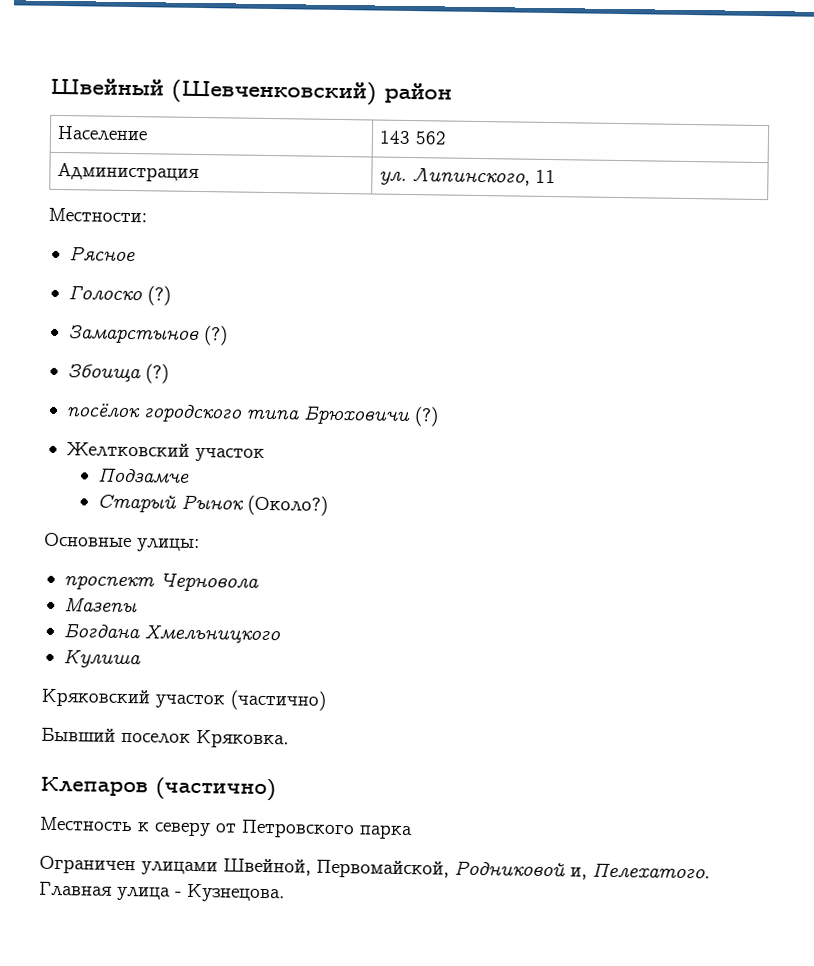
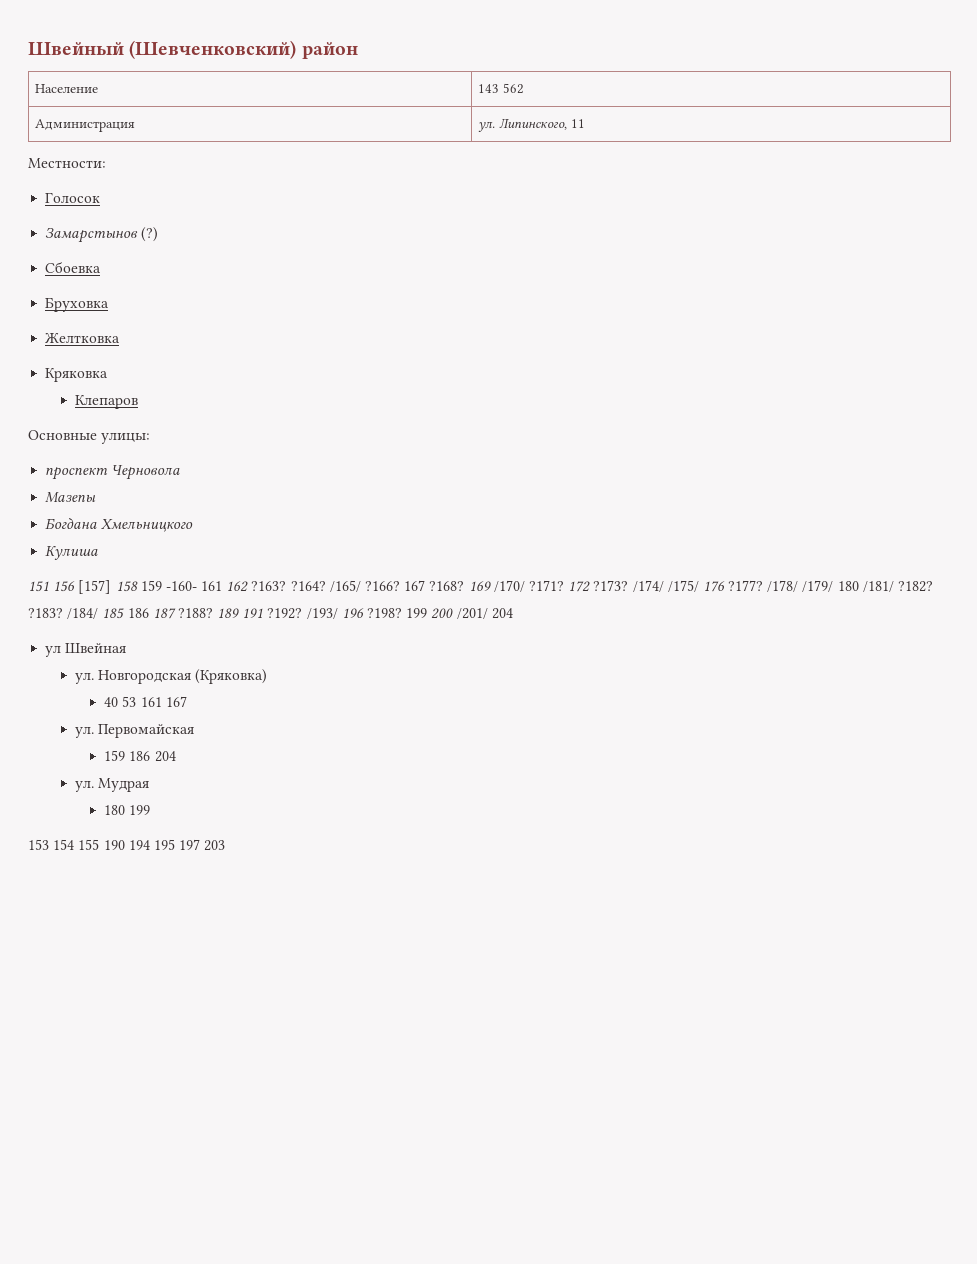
[68,246,136,263] [67,285,171,306] Рясное // Голоско (?) -> [45,193,101,203] Голосок
[66,363,169,384] [65,403,439,427] [65,442,265,462] [97,468,191,483] [97,494,329,516] Збоища (?) // посёлок городского типа Брюховичи (?) // Желтковский участок // Подзамче // Старый Рынок (Около?) -> [45,261,102,273] [45,297,110,312] [45,333,121,343] [45,368,109,382] [74,395,138,409] Сбоевка // Бруховка // Желтковка // Кряковка // Клепаров
[41,688,327,711] [41,727,289,749] [40,776,276,802] [39,816,413,840] [39,855,710,880] [39,881,285,903] Кряковский участок (частично) // Бывший поселок Кряковка. // Клепаров (частично) // Местность к северу от Петровского парка // Ограничен улицами Швейной, Первомайской, Родниковой и, Пелехатого. Главная улица - Кузнецова. -> [28,580,933,594] [28,608,513,619] [45,643,127,657] [74,669,268,684] [104,696,187,707] [74,724,194,738] [104,750,176,762] [74,778,149,792] [104,805,151,815] [28,839,226,851] 151 156 [157] 158 159 -160- 161 162 ?163? ?164? /165/ ?166? 167 ?168? 169 /170/ ?171? 172 ?173? /174/ /175/ 176 ?177? /178/ /179/ 180 /181/ ?182? ?183? /184/ 185 186 187 ?188? 189 191 ?192? /193/ 196 ?198? 199 200 /201/ 204 // ул Швейная // ул. Новгородская (Кряковка) // 40 53 161 167 // ул. Первомайская // 159 186 204 // ул. Мудрая // 180 199 // 153 154 155 190 194 195 197 203

